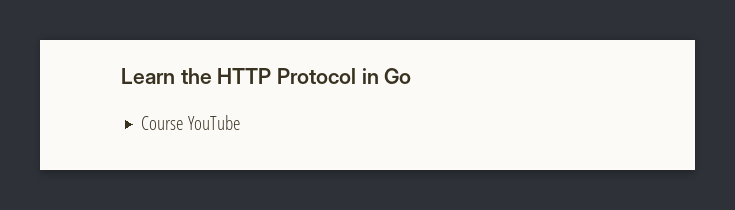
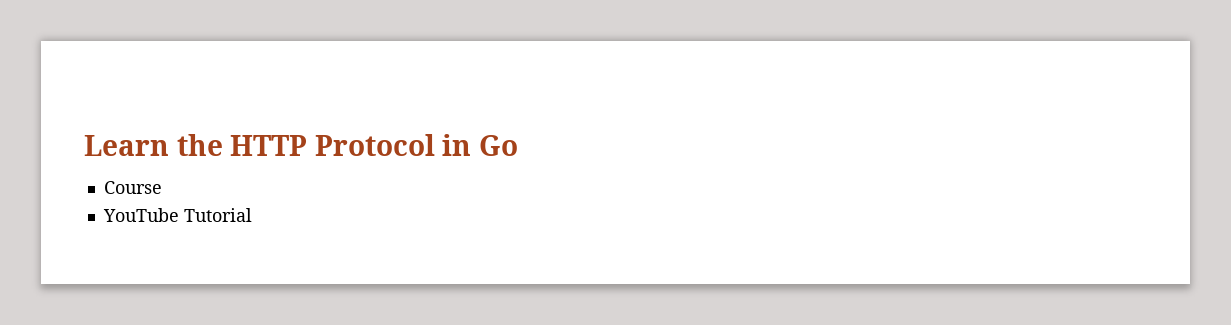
[188,115,241,130] YouTube -> [102,208,252,222] // YouTube Tutorial

